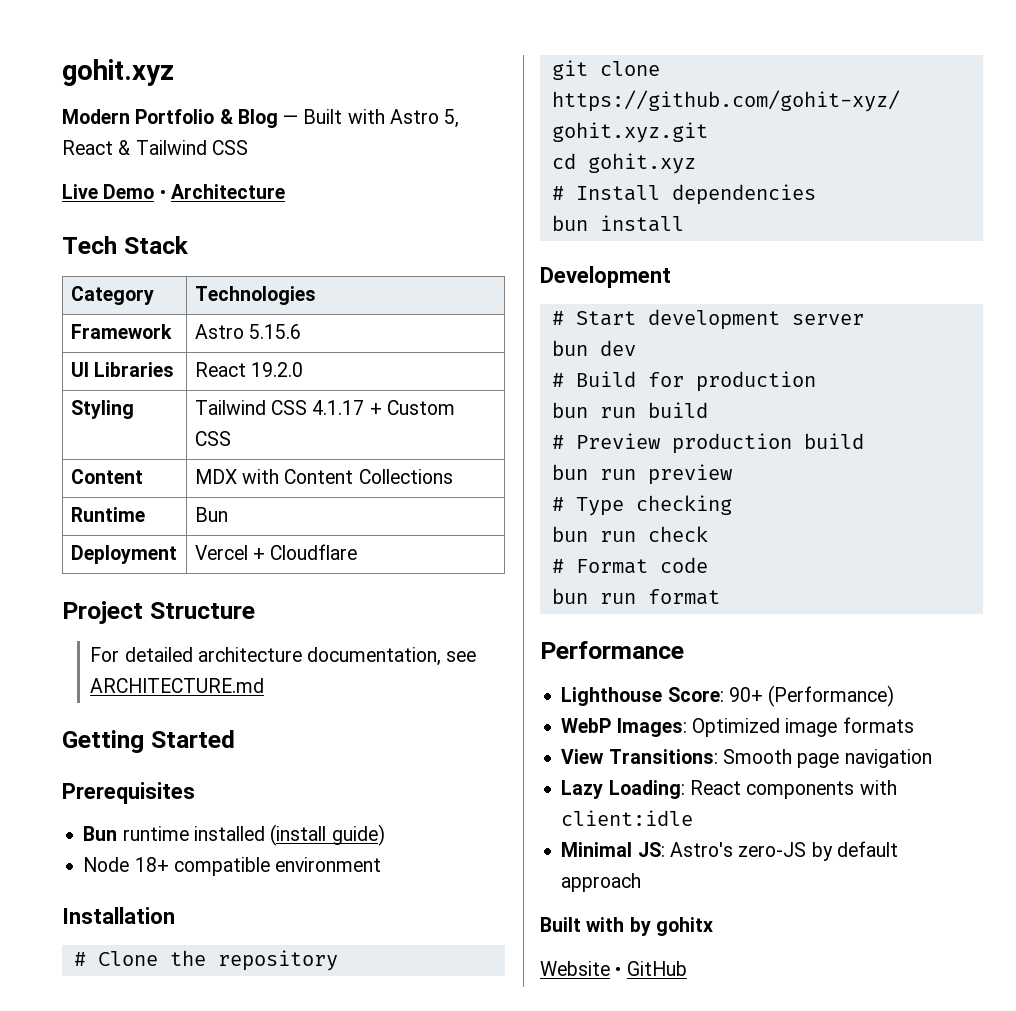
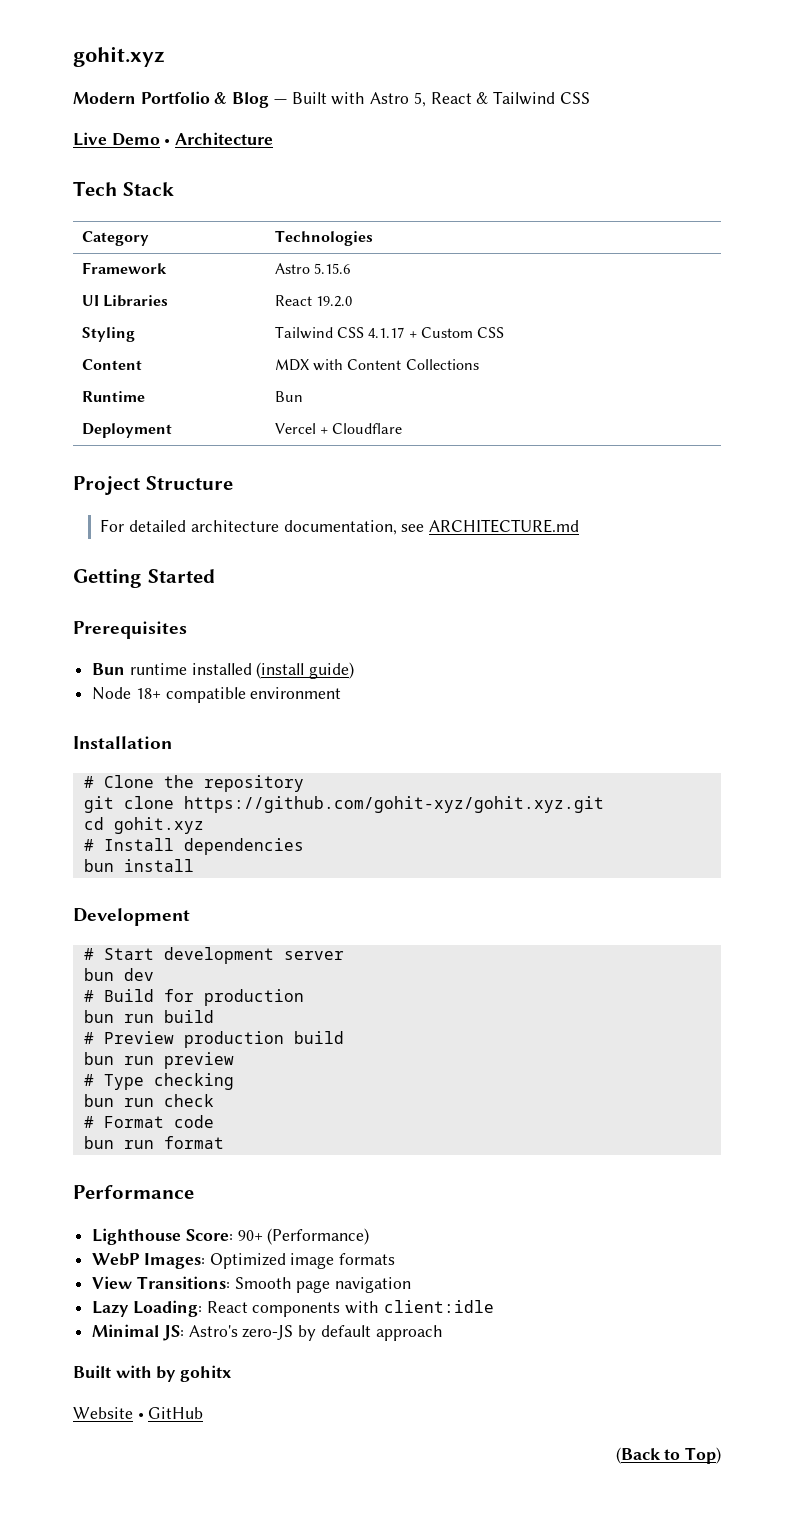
(687, 968) none -> [615,1447,721,1464] // (Back to Top)

